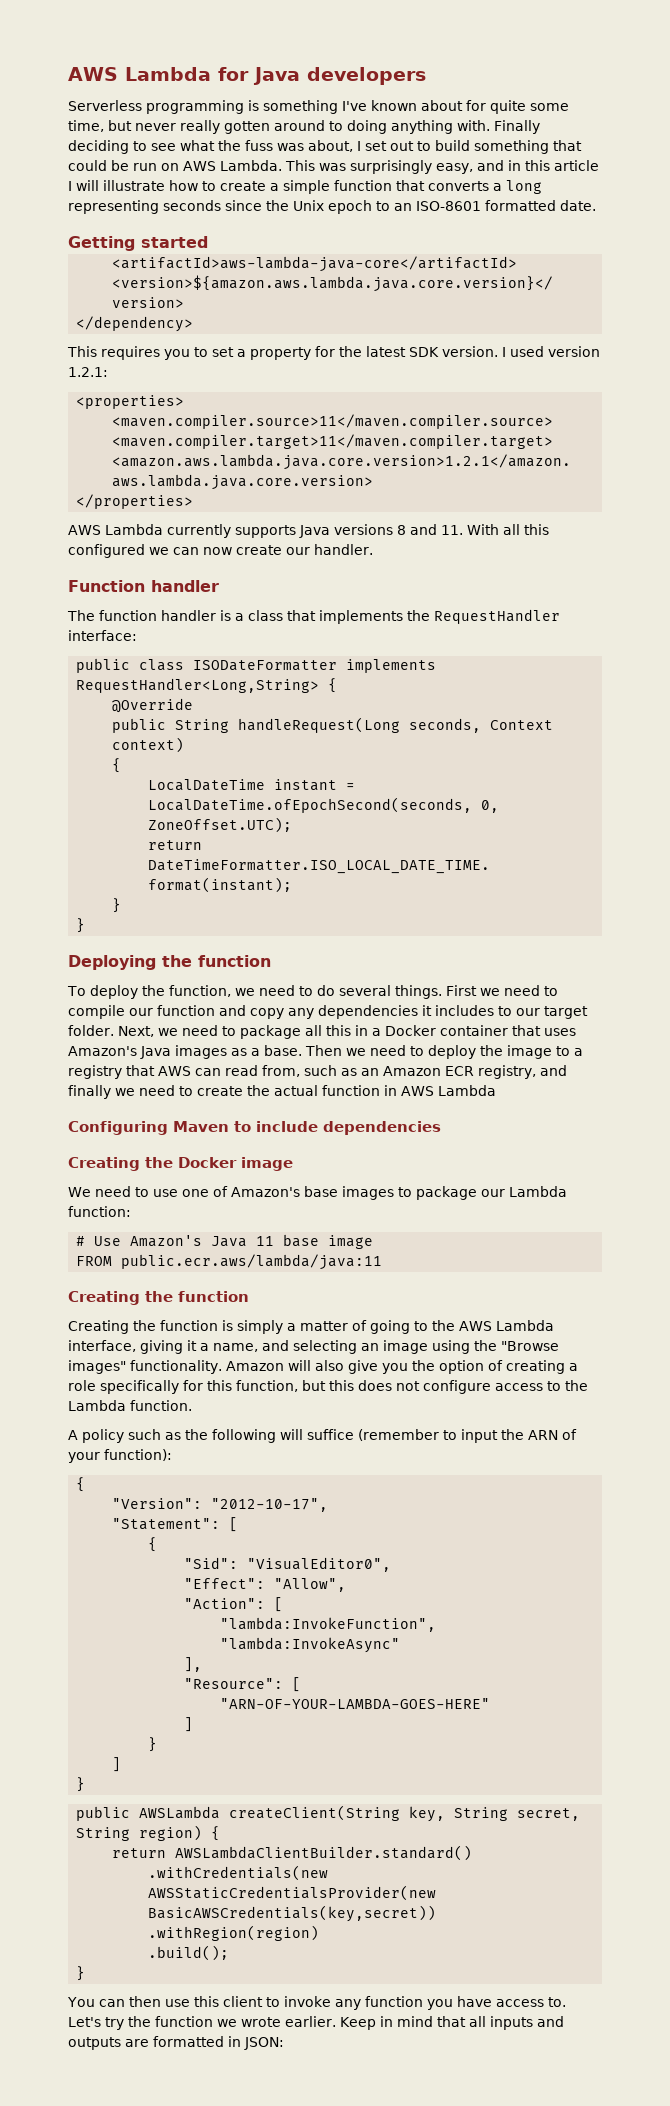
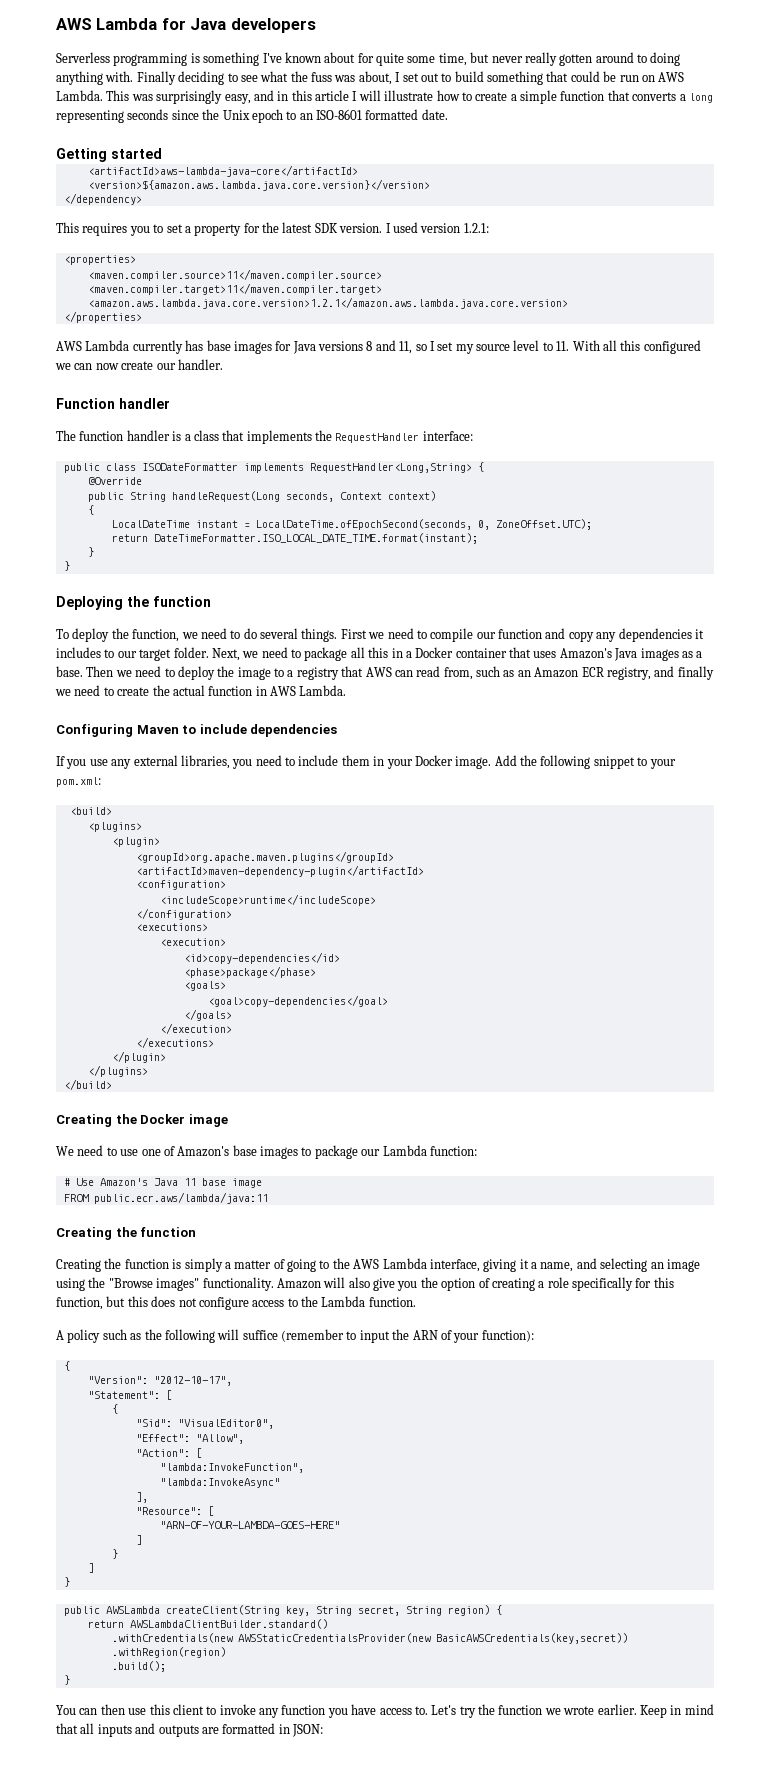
[235,524,437,538] supports Java versions 8 and -> [185,340,553,354] has base images for Java versions 8 and 11, so I set my source level to
[438,1085,496,1096] Lambda -> [299,685,347,696] Lambda.
(441, 1128) none -> [56,755,676,769] [56,777,101,787] [69,807,112,815] [87,822,142,832] [111,837,160,847] [135,851,394,863] [135,865,424,877] [135,880,226,890] [159,894,376,906] [135,908,232,920] [135,923,208,931] [159,938,226,946] [183,952,340,964] [183,966,316,978] [183,981,226,991] [207,995,388,1007] [183,1009,232,1021] [159,1023,232,1034] [135,1037,214,1048] [111,1051,166,1063] [87,1065,148,1077] [63,1079,112,1090] // If you use any external libraries, you need to include them in your Docker image. Add the following snippet to your pom.xml: // <build> // <plugins> // <plugin> // <groupId>org.apache.maven.plugins</groupId> // <artifactId>maven-dependency-plugin</artifactId> // <configuration> // <includeScope>runtime</includeScope> // </configuration> // <executions> // <execution> // <id>copy-dependencies</id> // <phase>package</phase> // <goals> // <goal>copy-dependencies</goal> // </goals> // </execution> // </executions> // </plugin> // </plugins> // </build>

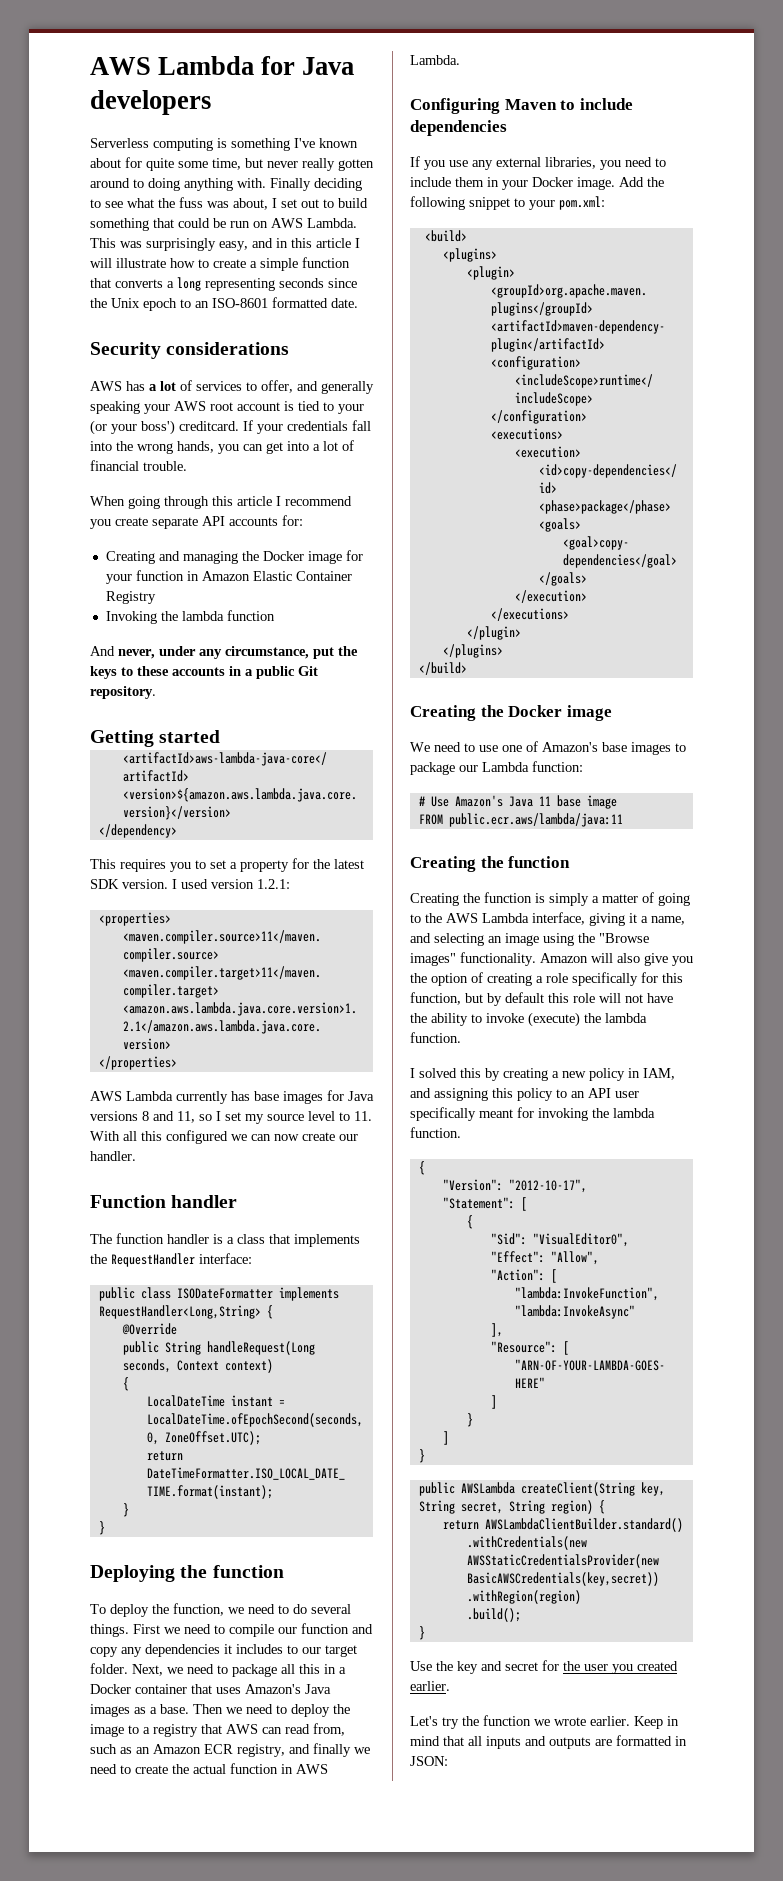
[113,53,188,66] programming -> [153,138,213,151] computing
(448, 114) none -> [90,342,290,359] [90,380,374,394] [90,401,364,414] [90,420,371,435] [90,440,354,454] [90,460,187,471] [90,496,352,509] [90,515,303,529] [105,550,363,564] [105,570,352,584] [105,591,156,604] [105,610,275,624] [90,646,358,659] [90,666,318,679] [90,686,156,699] // Security considerations // AWS has a lot of services to offer, and generally speaking your AWS root account is tied to your (or your boss') creditcard. If your credentials fall into the wrong hands, you can get into a lot of financial trouble. // When going through this article I recommend you create separate API accounts for: // Creating and managing the Docker image for your function in Amazon Elastic Container Registry // Invoking the lambda function // And never, under any circumstance, put the keys to these accounts in a public Git repository.
[127,1296,416,1310] [56,1329,534,1343] this does not configure access to the Lambda function. // A policy such as the following will suffice (remember to input the ARN of your function): -> [487,992,673,1006] [410,1012,647,1027] [410,1032,461,1043] [410,1068,675,1081] [410,1088,639,1101] [410,1107,655,1121] [410,1127,461,1138] by default this role will not have the ability to invoke (execute) the lambda function. // I solved this by creating a new policy in IAM, and assigning this policy to an API user specifically meant for invoking the lambda function.
[56,1704,428,1718] You can then use this client to invoke any function you have access to. -> [410,1660,678,1674] [410,1681,450,1691] Use the key and secret for the user you created earlier. //

